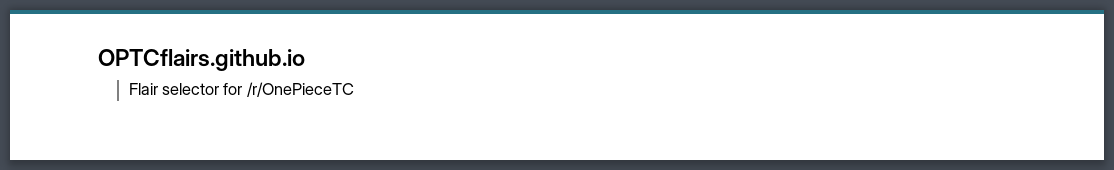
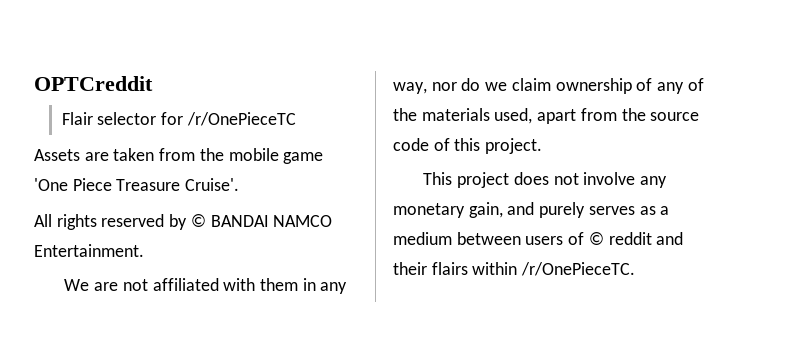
[98,49,305,71] OPTCflairs.github.io -> [34,76,153,91] OPTCreddit
(354, 89) none -> [34,148,324,164] [34,178,240,191] [34,214,333,230] [34,244,144,257] [64,278,348,294] [393,78,704,94] [393,108,700,124] [393,138,543,154] [423,172,667,188] [393,202,670,218] [393,232,684,245] [393,262,636,276] // Assets are taken from the mobile game 'One Piece Treasure Cruise'. // All rights reserved by © BANDAI NAMCO Entertainment. // We are not affiliated with them in any way, nor do we claim ownership of any of the materials used, apart from the source code of this project. // This project does not involve any monetary gain, and purely serves as a medium between users of © reddit and their flairs within /r/OnePieceTC.

